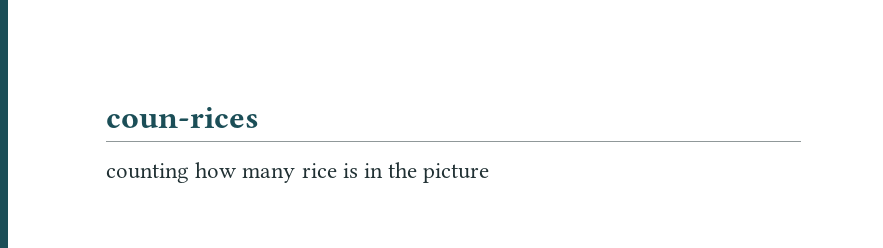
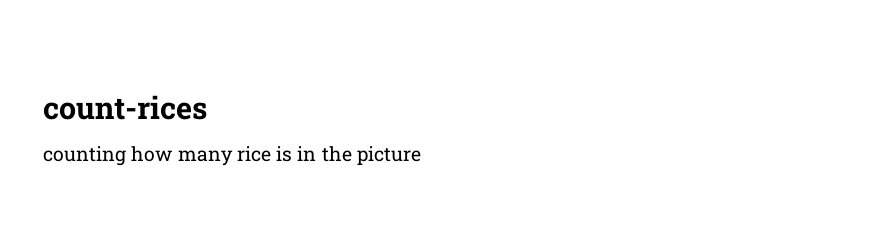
[106,107,259,128] coun-rices -> [43,95,207,120] count-rices

